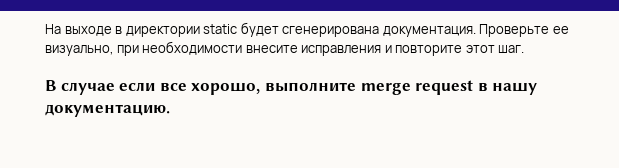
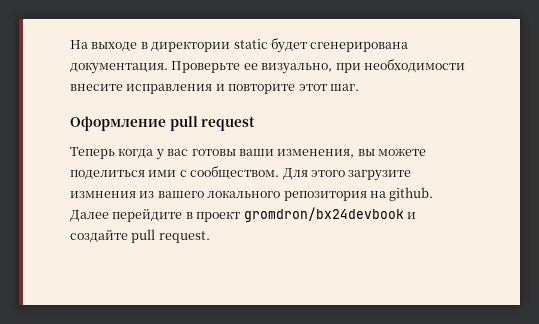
[45,80,538,95] [45,104,170,117] В случае если все хорошо, выполните merge request в нашу документацию. -> [70,116,256,131] [70,147,426,160] [70,166,412,181] [70,187,434,201] [70,207,416,222] [70,229,210,243] Оформление pull request // Теперь когда у вас готовы ваши изменения, вы можете поделиться ими с сообществом. Для этого загрузите измнения из вашего локального репозитория на github. Далее перейдите в проект gromdron/bx24devbook и создайте pull request.

